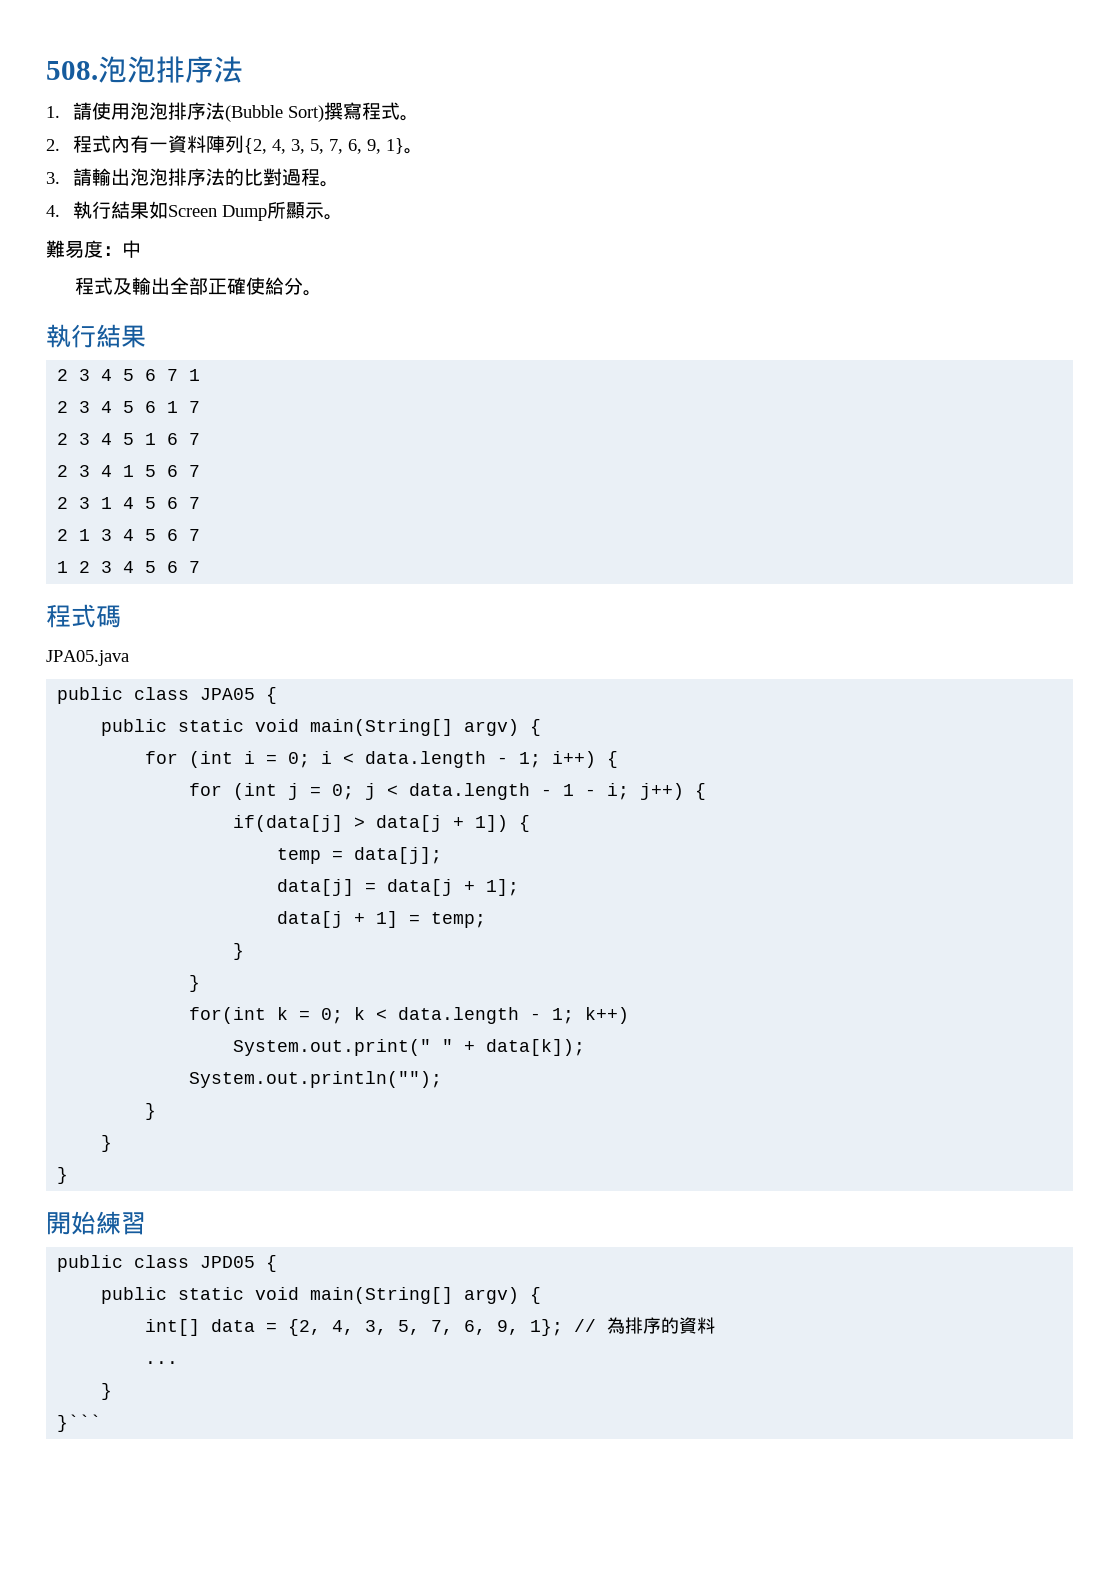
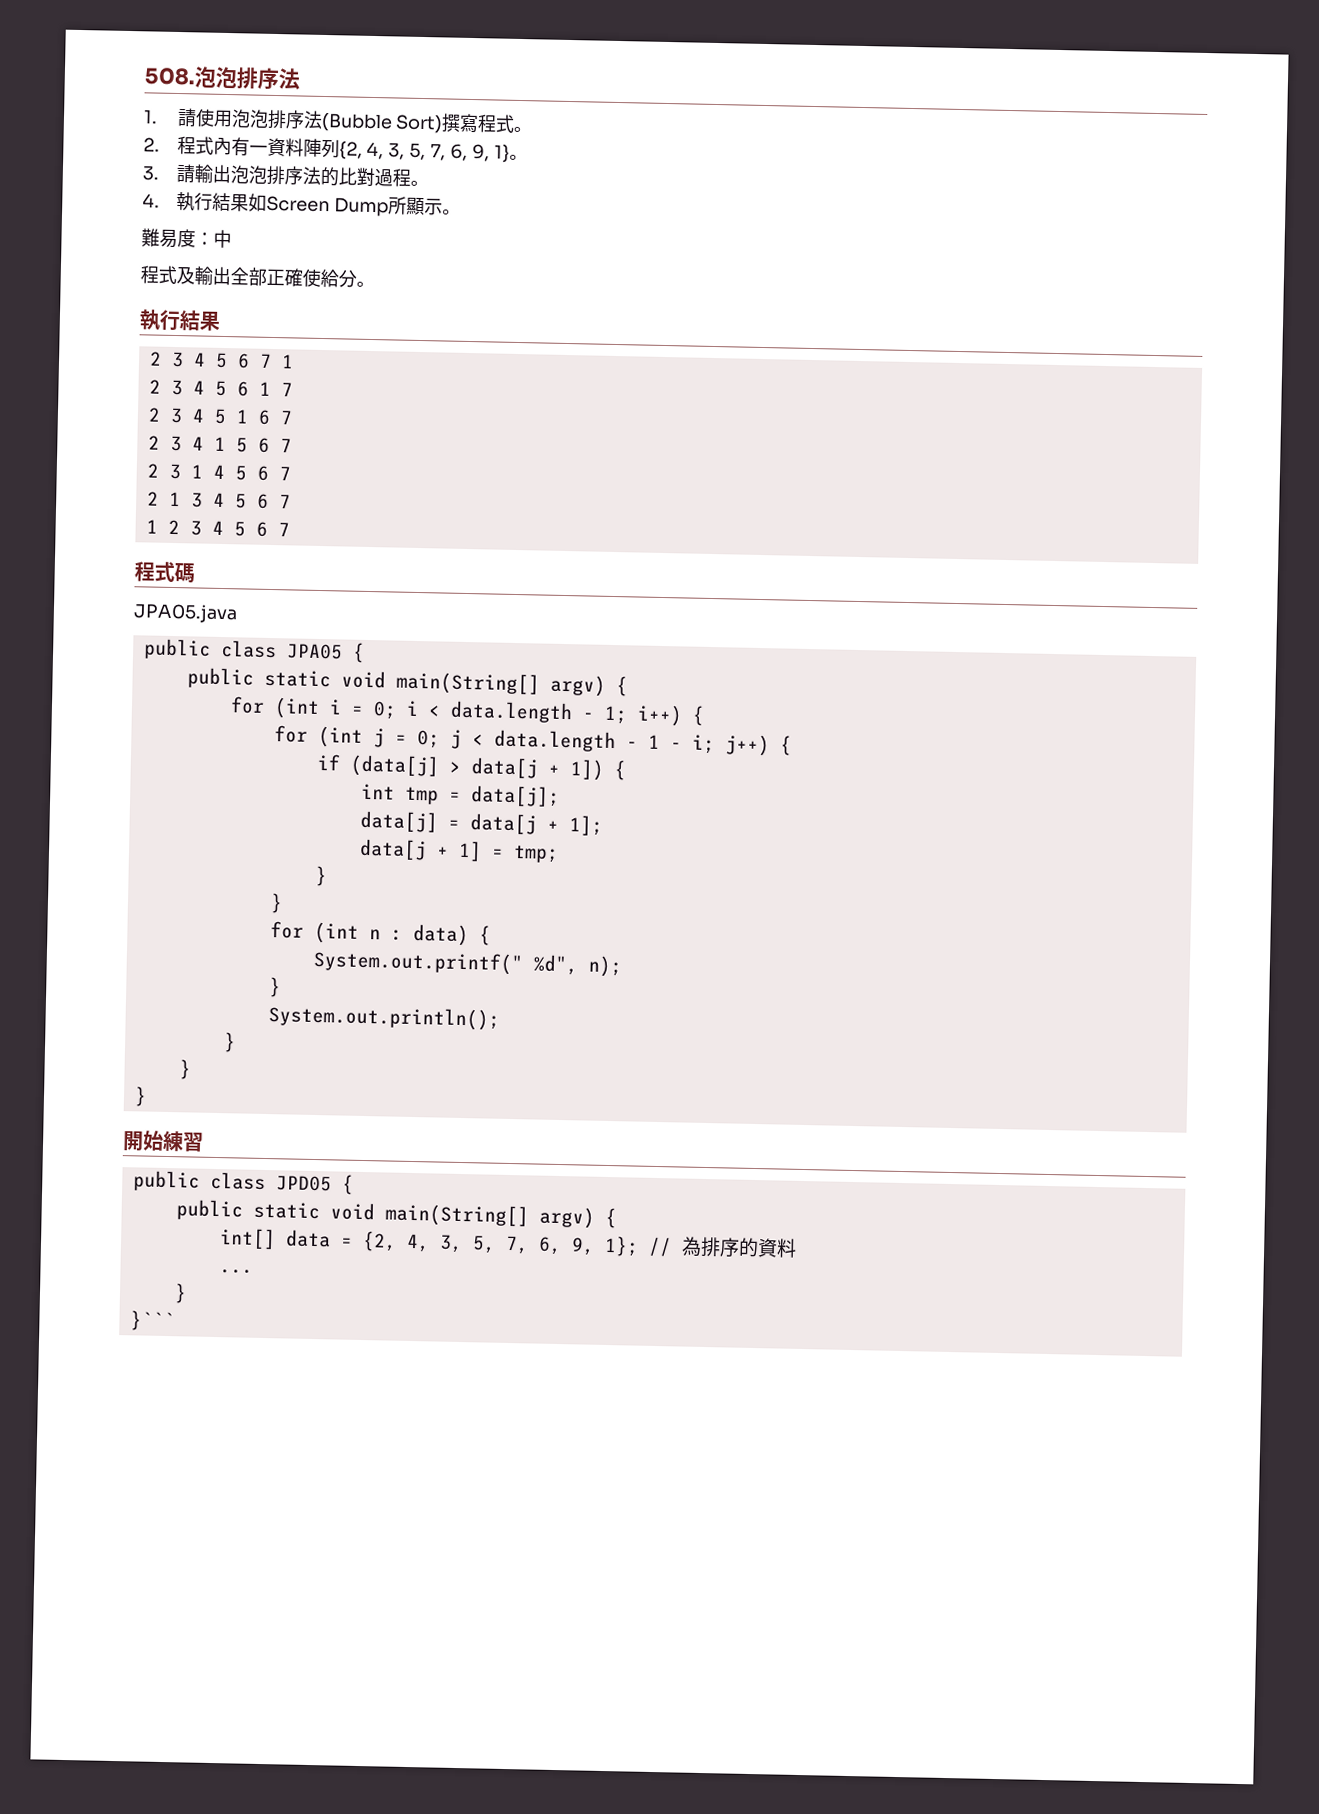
[233,815,344,832] if(data[j] -> [316,753,440,778] if (data[j]
[277,848,322,864] temp -> [360,783,439,805] int tmp
[431,912,487,928] [233,943,245,960] [189,975,201,992] [189,1007,630,1024] [233,1039,586,1056] [189,1071,443,1088] temp; // } // } // for(int k = 0; k < data.length - 1; k++) // System.out.print(" " + data[k]); // System.out.println(""); -> [512,845,559,863] [314,865,327,887] [269,893,283,914] [269,921,491,947] [312,949,622,978] [268,977,281,998] [267,1005,500,1031] tmp; // } // } // for (int n : data) { // System.out.printf(" %d", n); // } // System.out.println();

